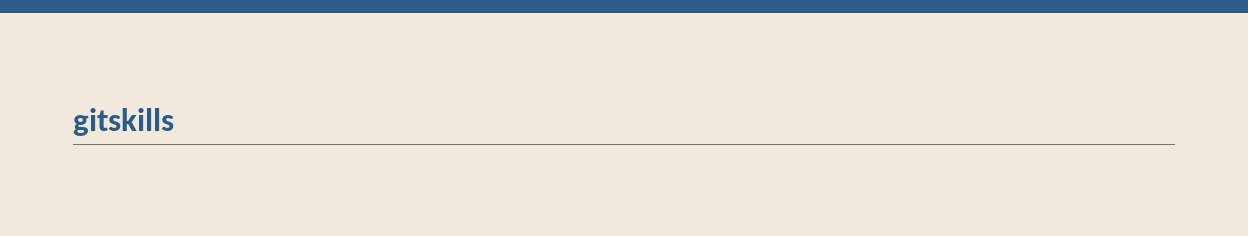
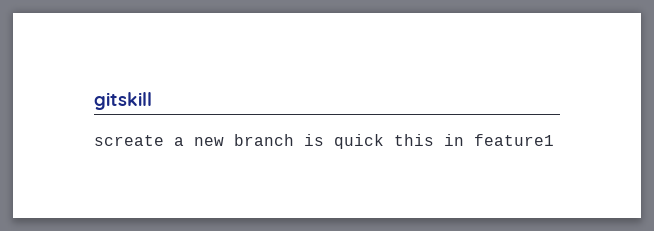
[73,108,174,136] gitskills -> [94,92,152,110] [94,134,554,149] gitskill // screate a new branch is quick this in feature1

